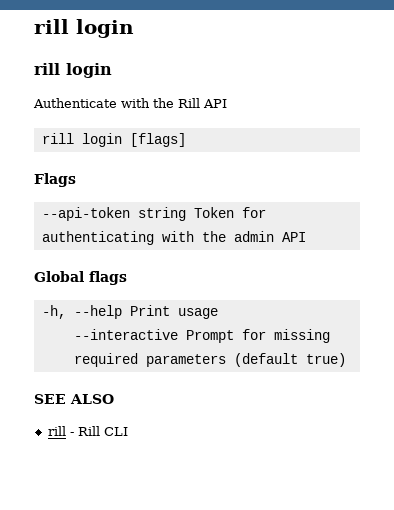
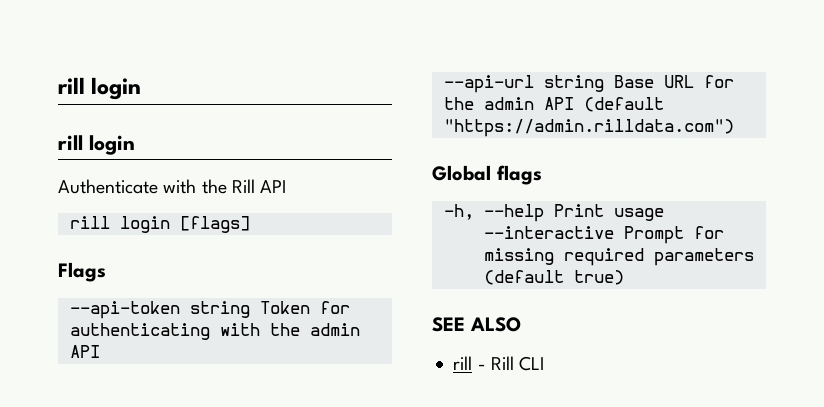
(306, 237) none -> [443,75,734,93] [443,97,664,112] [443,119,734,137] // --api-url string Base URL for the admin API (default "https://admin.rilldata.com")

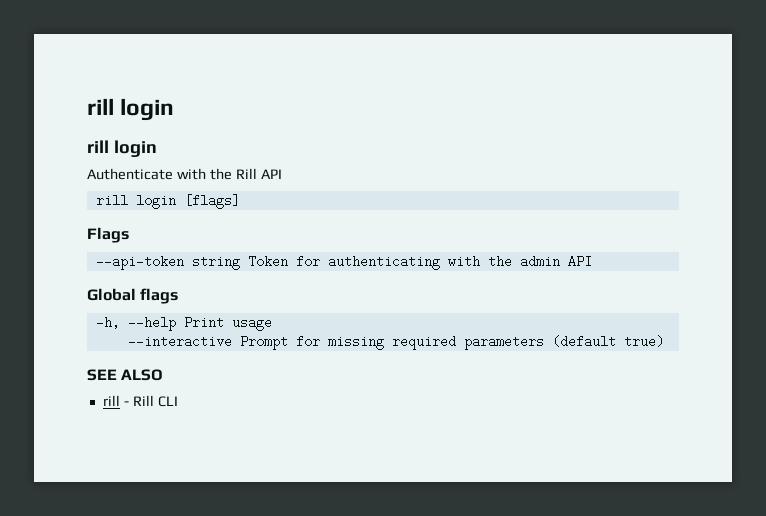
[443,75,734,93] [443,97,664,112] [443,119,734,137] // --api-url string Base URL for the admin API (default "https://admin.rilldata.com") -> (592, 261) none

